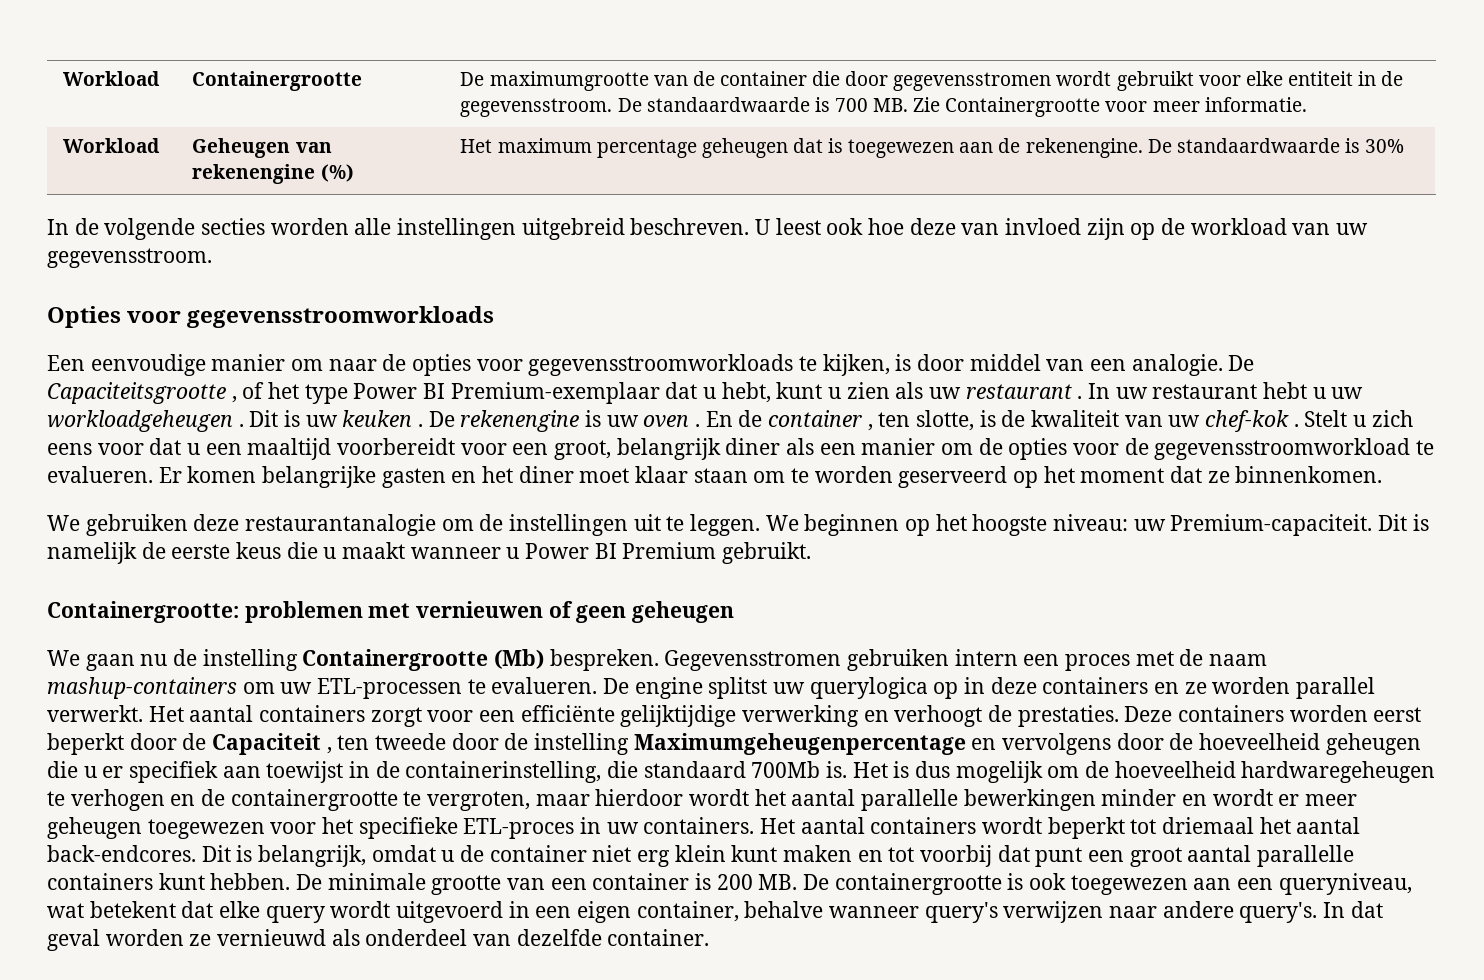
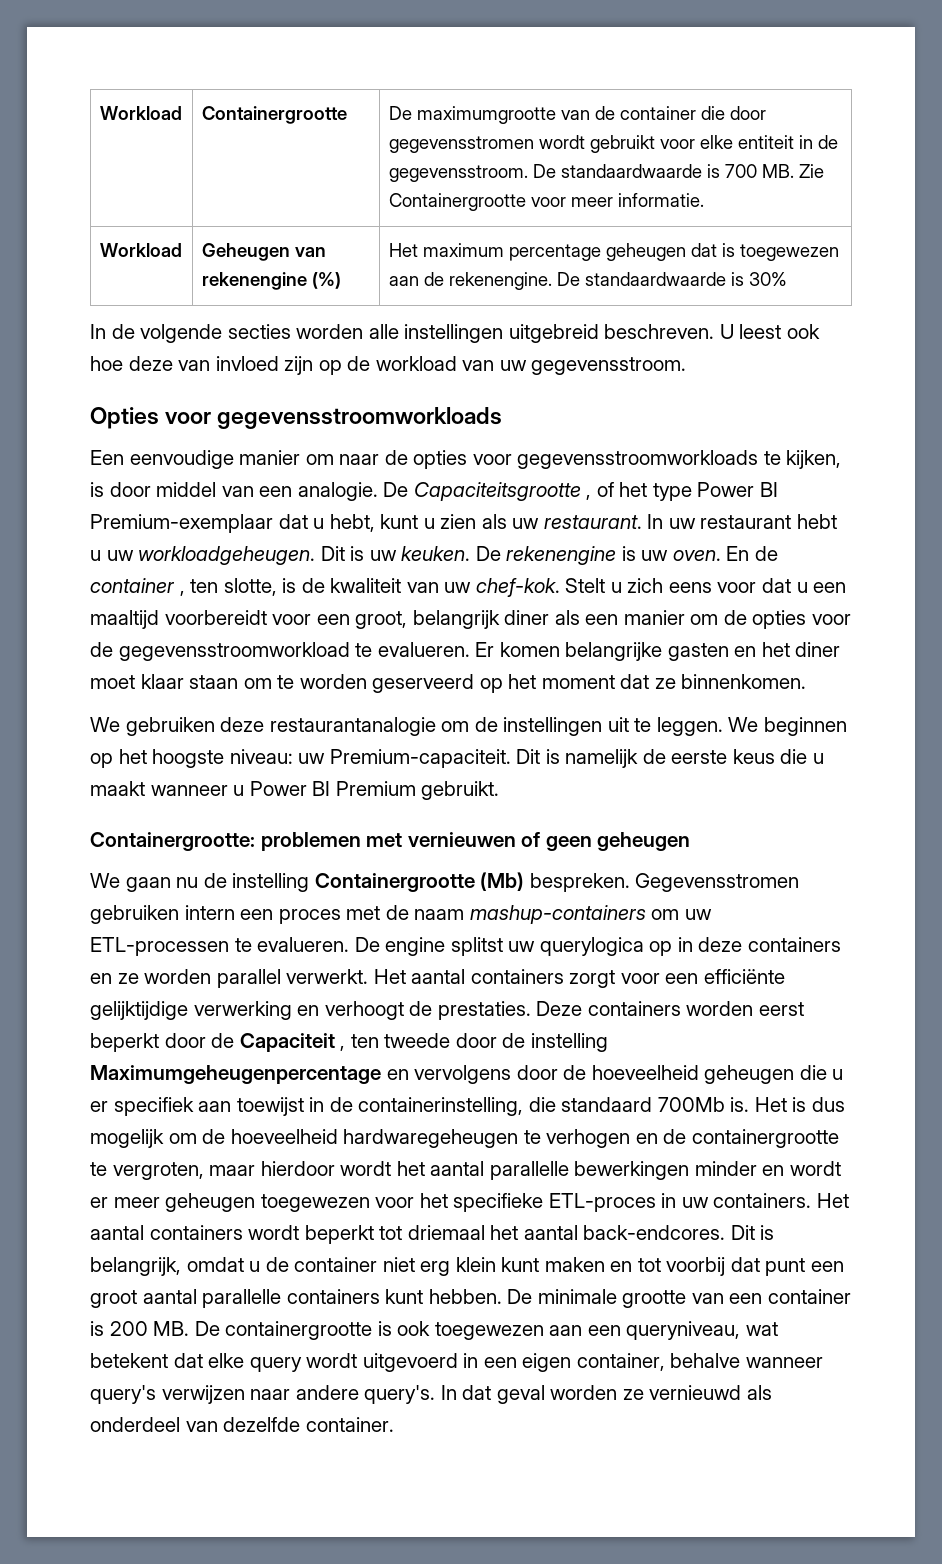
[965,384,1083,399] restaurant . -> [543,515,642,529] restaurant.
[47,410,244,432] workloadgeheugen . -> [138,546,316,565] workloadgeheugen.
[342,410,424,427] keuken . -> [401,546,471,561] keuken.
[643,415,701,427] oven . -> [672,550,721,561] oven.
[1205,410,1299,432] chef-kok . -> [475,578,560,597] chef-kok.

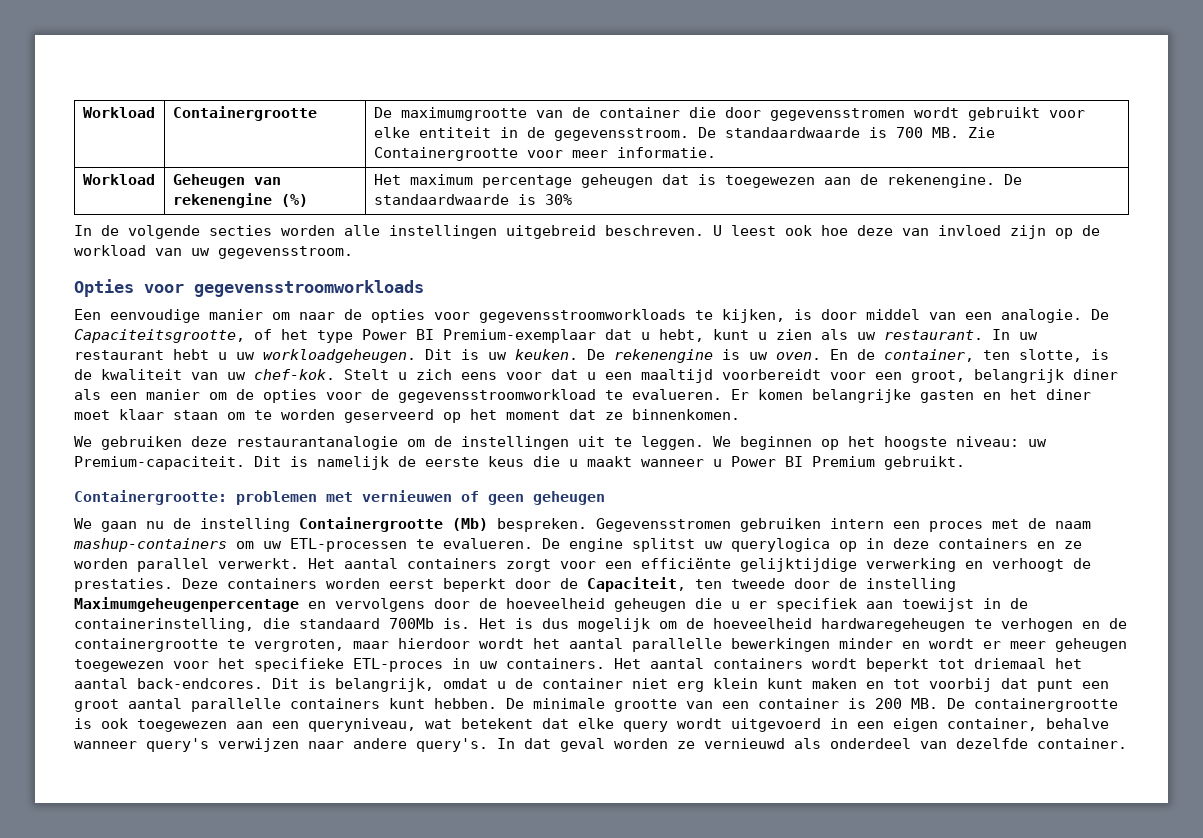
[413,482,592,501] Capaciteitsgrootte , -> [74,329,245,343] Capaciteitsgrootte,
[90,578,185,596] container , -> [884,349,974,362] container,
[239,1033,346,1052] Capaciteit , -> [587,577,686,592] Capaciteit,

